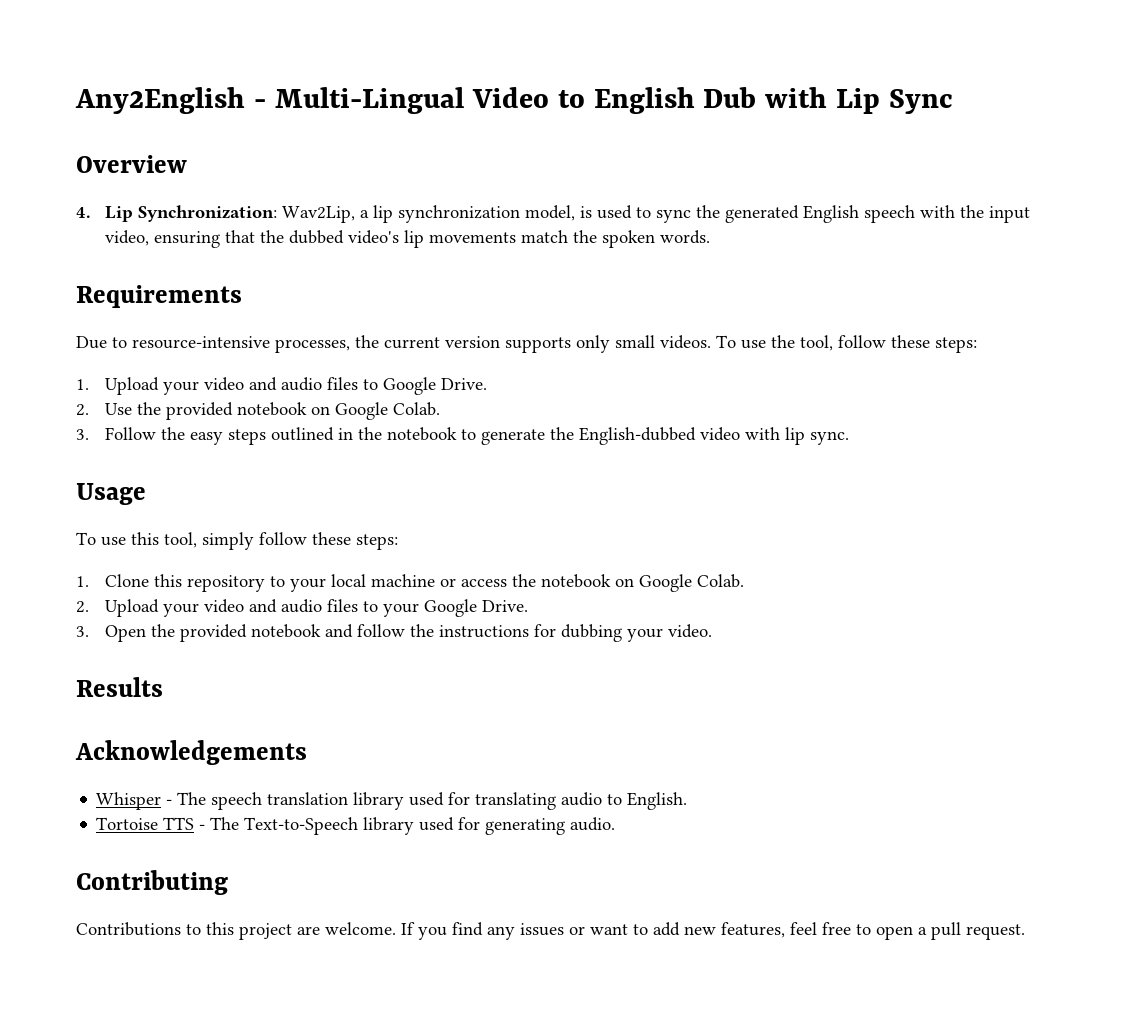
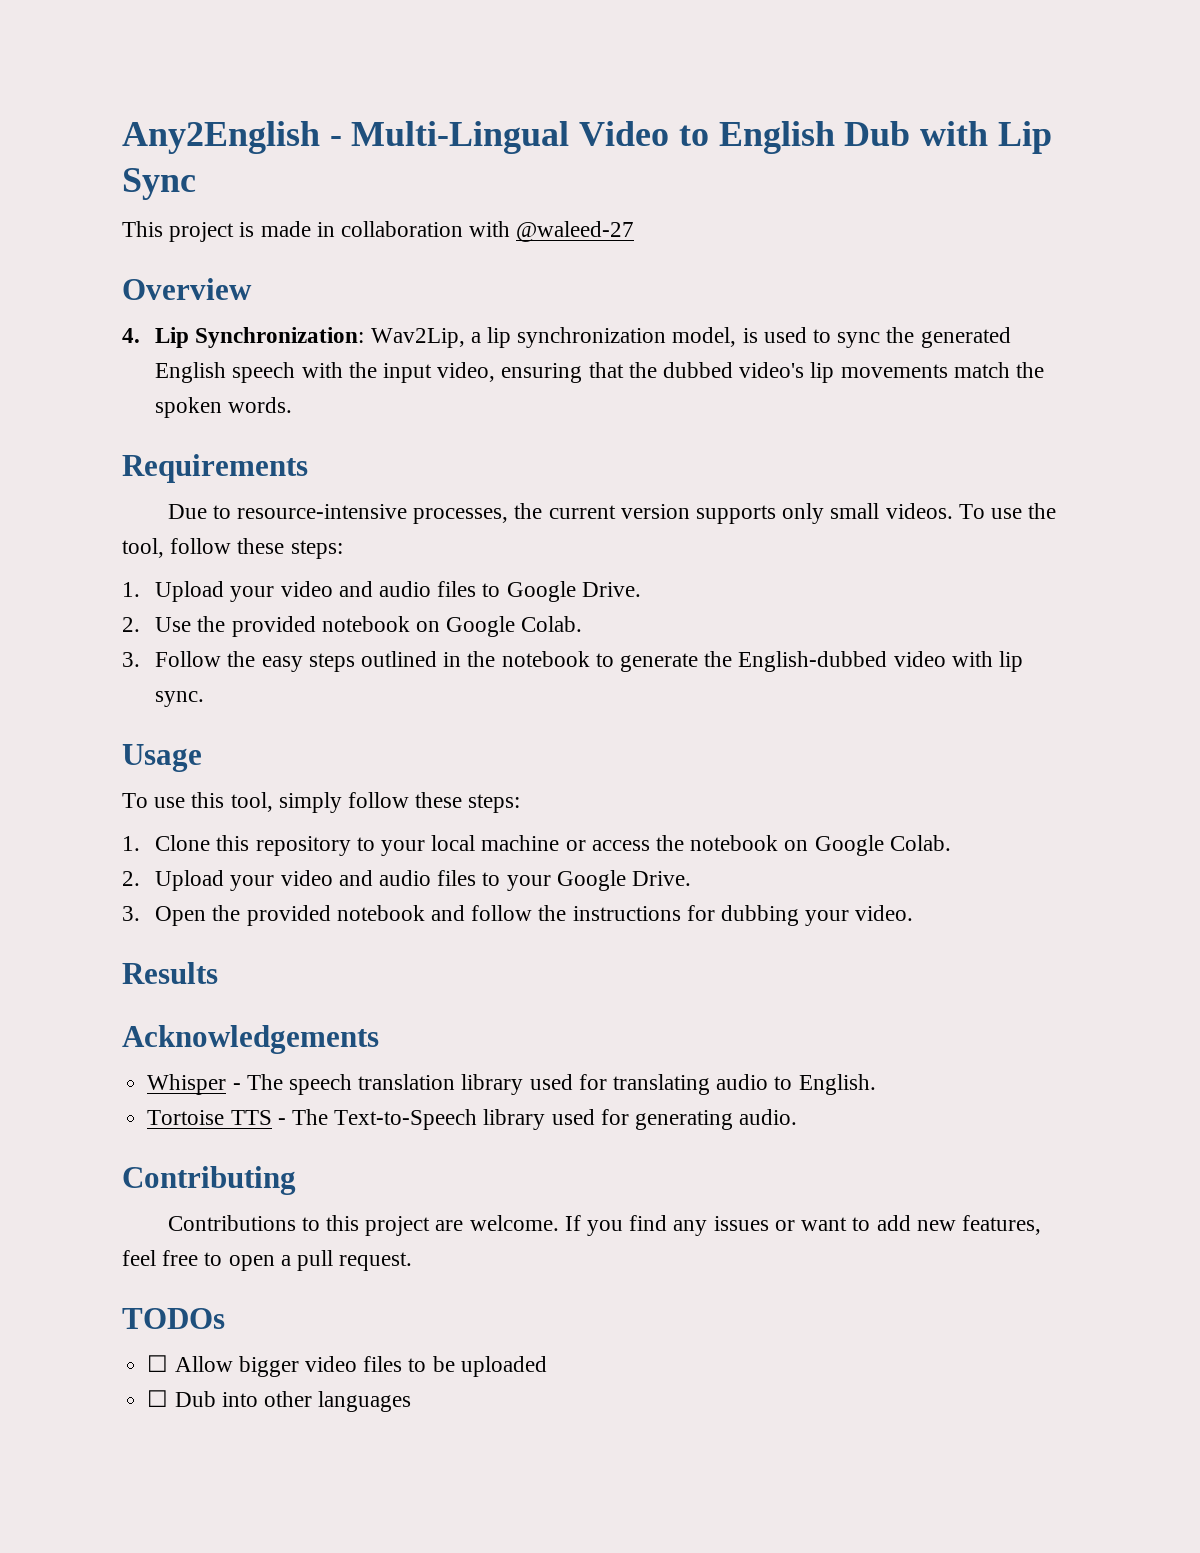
(954, 101) none -> [122,221,635,242] // This project is made in collaboration with @waleed-27
(1025, 932) none -> [122,1308,225,1329] [147,1355,547,1377] [147,1390,412,1412] // TODOs // ☐ Allow bigger video files to be uploaded // ☐ Dub into other languages

